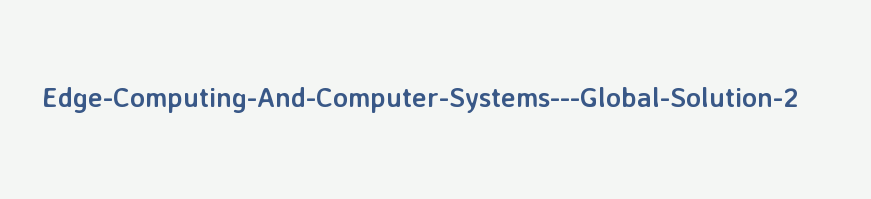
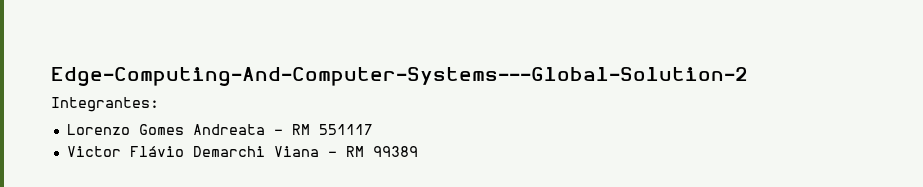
(799, 100) none -> [51,97,159,112] [66,124,373,135] [66,146,418,157] // Integrantes: // Lorenzo Gomes Andreata - RM 551117 // Victor Flávio Demarchi Viana - RM 99389

